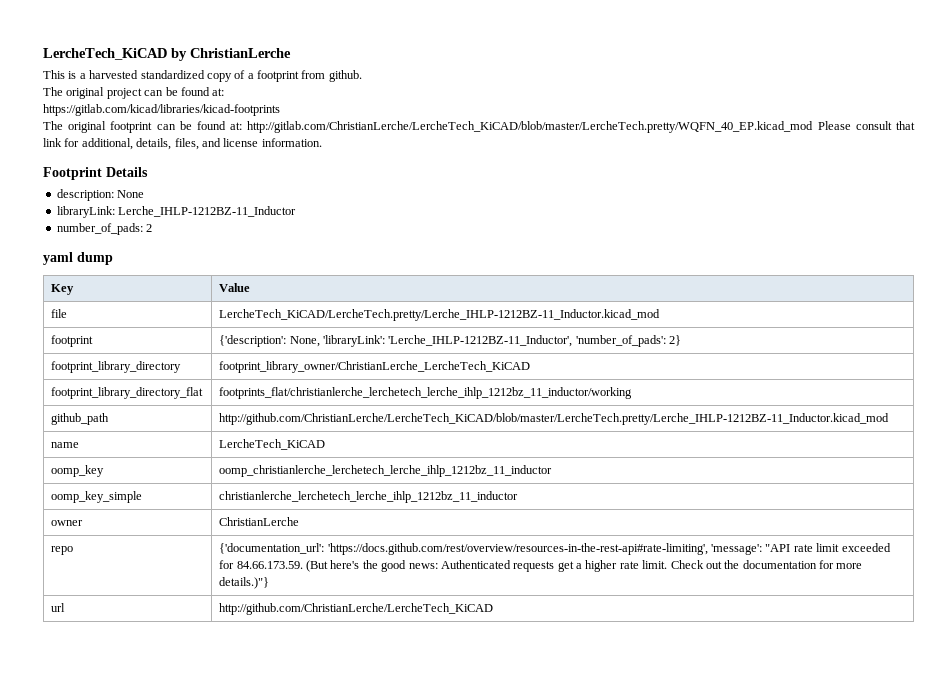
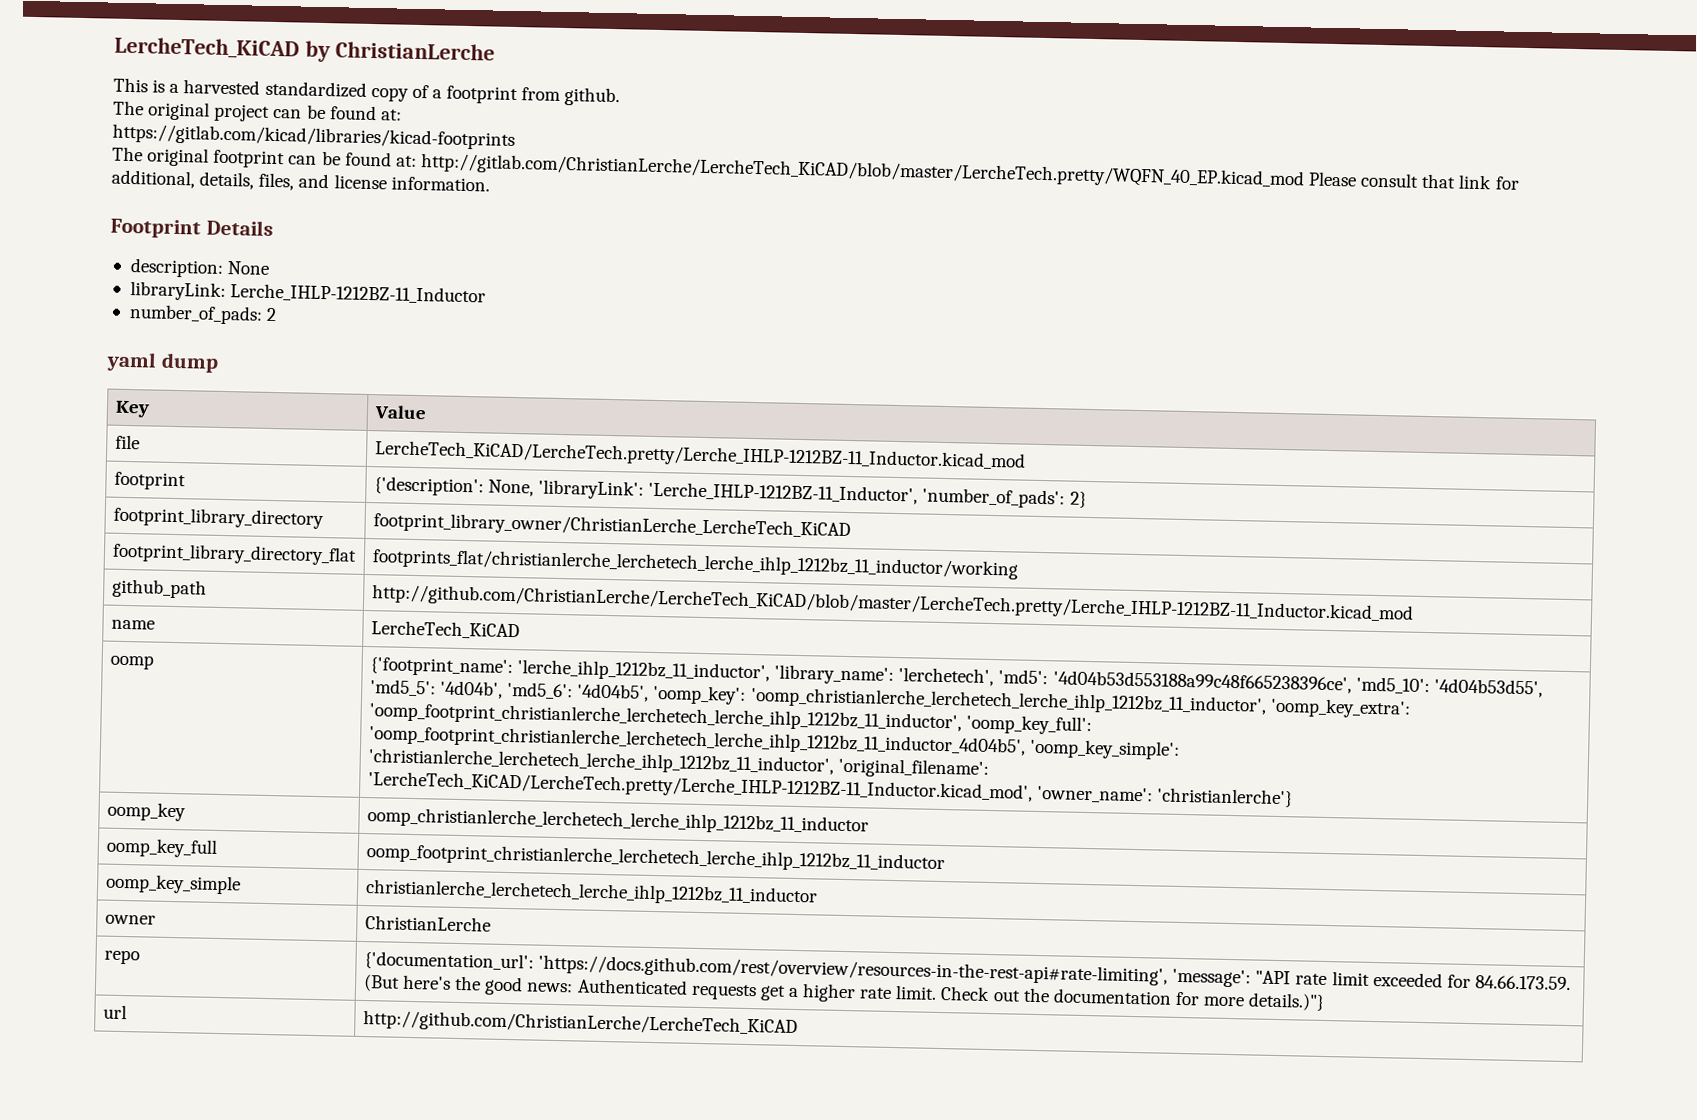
(326, 444) none -> [109,654,154,670] [369,657,1543,698] [369,679,1411,719] [368,702,1093,736] [368,725,1181,760] [367,748,990,779] [367,771,1294,808] // oomp | {'footprint_name': 'lerche_ihlp_1212bz_11_inductor', 'library_name': 'lerchetech', 'md5': '4d04b53d553188a99c48f665238396ce', 'md5_10': '4d04b53d55', 'md5_5': '4d04b', 'md5_6': '4d04b5', 'oomp_key': 'oomp_christianlerche_lerchetech_lerche_ihlp_1212bz_11_inductor', 'oomp_key_extra': 'oomp_footprint_christianlerche_lerchetech_lerche_ihlp_1212bz_11_inductor', 'oomp_key_full': 'oomp_footprint_christianlerche_lerchetech_lerche_ihlp_1212bz_11_inductor_4d04b5', 'oomp_key_simple': 'christianlerche_lerchetech_lerche_ihlp_1212bz_11_inductor', 'original_filename': 'LercheTech_KiCAD/LercheTech.pretty/Lerche_IHLP-1212BZ-11_Inductor.kicad_mod', 'owner_name': 'christianlerche'}
(553, 471) none -> [105,837,218,858] [365,843,945,874] // oomp_key_full | oomp_footprint_christianlerche_lerchetech_lerche_ihlp_1212bz_11_inductor

